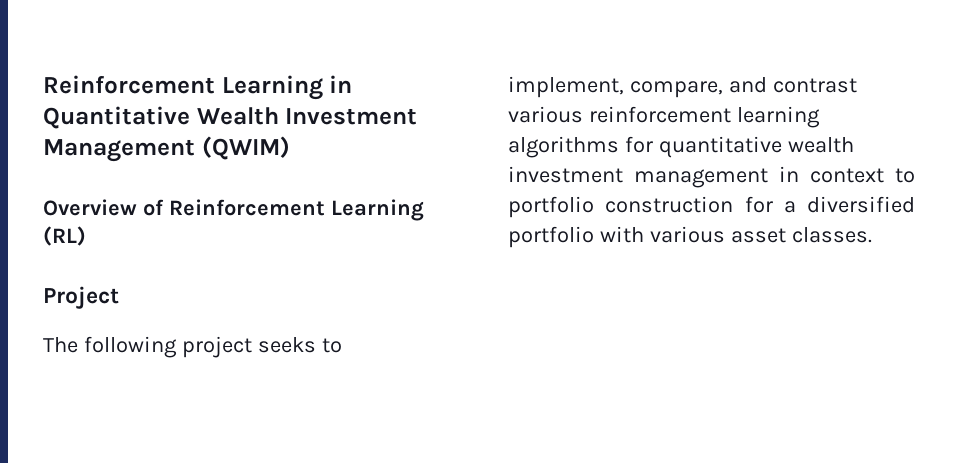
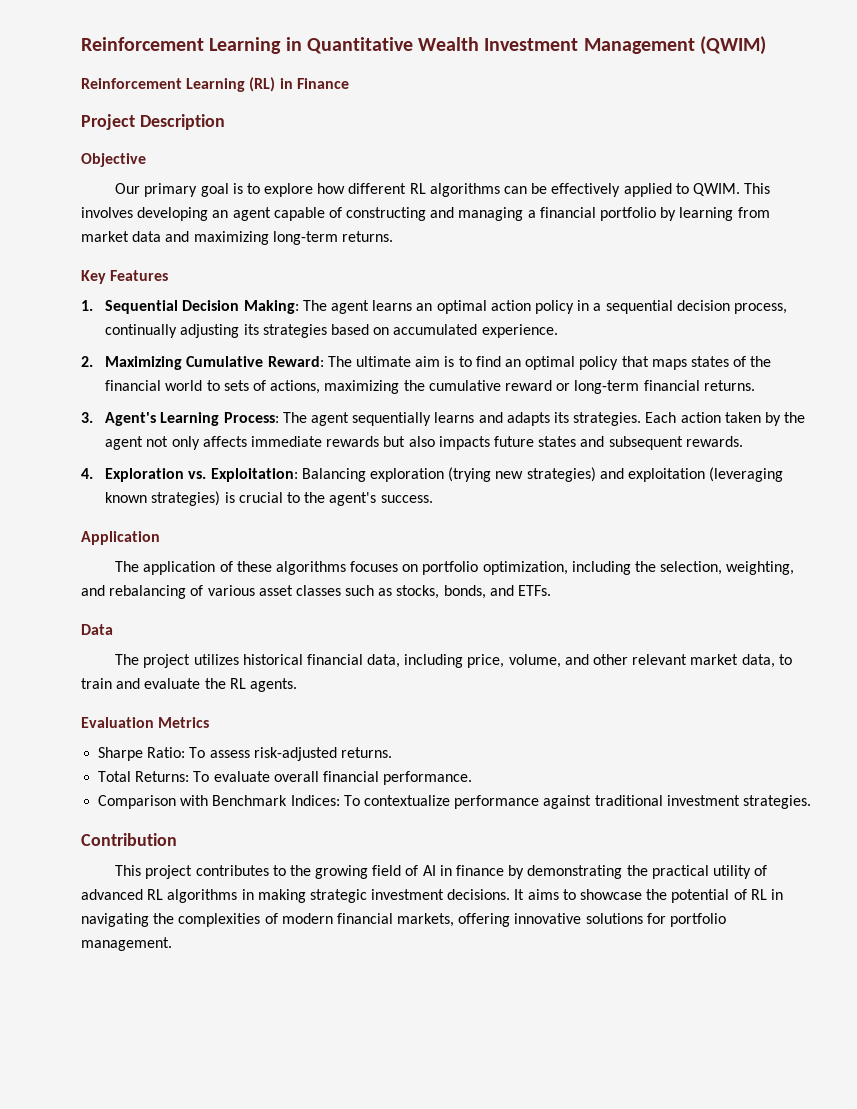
[43,199,164,216] Overview of -> (766, 45) none
(86, 236) none -> [279,78,349,89] in Finance
[43,336,342,358] [508,76,857,98] [508,106,820,128] [508,136,854,158] [508,166,915,188] [508,196,915,218] [508,226,872,248] // The following project seeks to implement, compare, and contrast various reinforcement learning algorithms for quantitative wealth investment management in context to portfolio construction for a diversified portfolio with various asset classes. -> [139,114,225,130] [81,153,146,167] [115,183,771,197] [81,207,770,221] [81,231,393,245] [81,270,169,284] [81,300,787,314] [105,324,558,338] [81,356,772,370] [105,380,755,394] [81,412,806,426] [105,436,743,450] [81,467,784,482] [105,491,433,506] [81,531,160,545] [115,561,795,575] [81,585,552,599] [81,624,113,635] [115,654,792,668] [81,678,297,692] [81,717,210,728] [98,747,392,761] [98,771,473,785] [98,795,811,809] [81,833,177,846] [115,865,768,879] [81,889,783,903] [81,913,727,927] [81,937,172,951] Description // Objective // Our primary goal is to explore how different RL algorithms can be effectively applied to QWIM. This involves developing an agent capable of constructing and managing a financial portfolio by learning from market data and maximizing long-term returns. // Key Features // 1. Sequential Decision Making: The agent learns an optimal action policy in a sequential decision process, continually adjusting its strategies based on accumulated experience. // 2. Maximizing Cumulative Reward: The ultimate aim is to find an optimal policy that maps states of the financial world to sets of actions, maximizing the cumulative reward or long-term financial returns. // 3. Agent's Learning Process: The agent sequentially learns and adapts its strategies. Each action taken by the agent not only affects immediate rewards but also impacts future states and subsequent rewards. // 4. Exploration vs. Exploitation: Balancing exploration (trying new strategies) and exploitation (leveraging known strategies) is crucial to the agent's success. // Application // The application of these algorithms focuses on portfolio optimization, including the selection, weighting, and rebalancing of various asset classes such as stocks, bonds, and ETFs. // Data // The project utilizes historical financial data, including price, volume, and other relevant market data, to train and evaluate the RL agents. // Evaluation Metrics // Sharpe Ratio: To assess risk-adjusted returns. // Total Returns: To evaluate overall financial performance. // Comparison with Benchmark Indices: To contextualize performance against traditional investment strategies. // Contribution // This project contributes to the growing field of AI in finance by demonstrating the practical utility of advanced RL algorithms in making strategic investment decisions. It aims to showcase the potential of RL in navigating the complexities of modern financial markets, offering innovative solutions for portfolio management.

